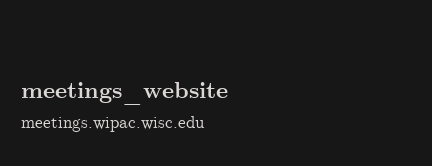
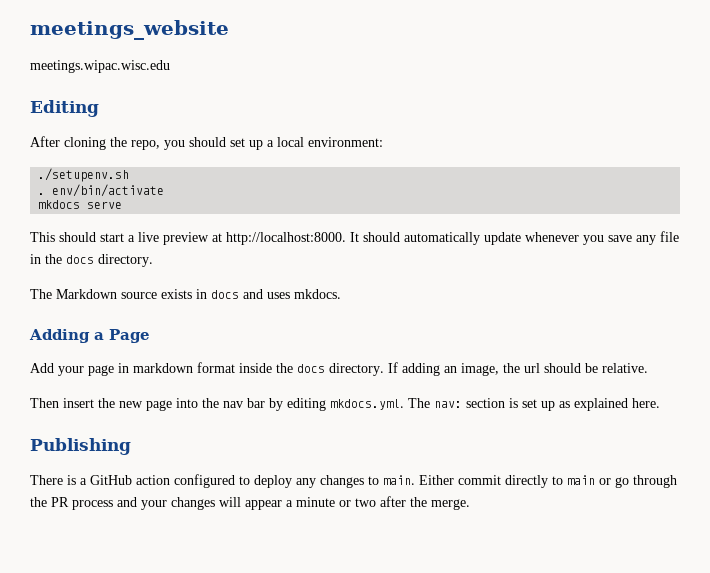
(205, 124) none -> [30,100,99,117] [30,136,383,150] [38,168,130,182] [38,184,165,197] [38,200,123,209] [30,231,679,245] [30,254,153,267] [30,289,341,299] [29,329,150,343] [30,362,648,376] [30,398,660,411] [30,438,131,455] [30,474,677,488] [30,496,470,510] // Editing // After cloning the repo, you should set up a local environment: // ./setupenv.sh // . env/bin/activate // mkdocs serve // This should start a live preview at http://localhost:8000. It should automatically update whenever you save any file in the docs directory. // The Markdown source exists in docs and uses mkdocs. // Adding a Page // Add your page in markdown format inside the docs directory. If adding an image, the url should be relative. // Then insert the new page into the nav bar by editing mkdocs.yml. The nav: section is set up as explained here. // Publishing // There is a GitHub action configured to deploy any changes to main. Either commit directly to main or go through the PR process and your changes will appear a minute or two after the merge.

